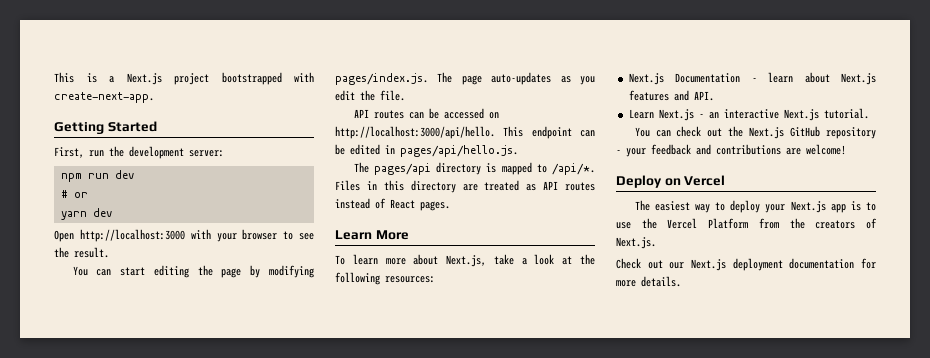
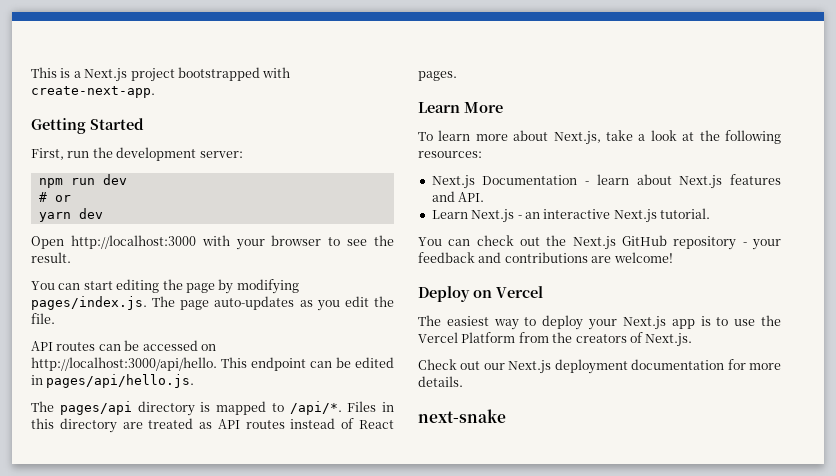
(681, 281) none -> [418,409,506,423] // next-snake

